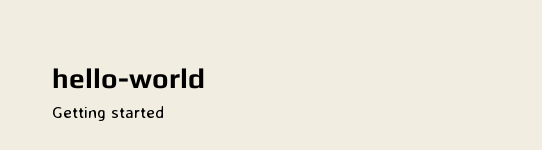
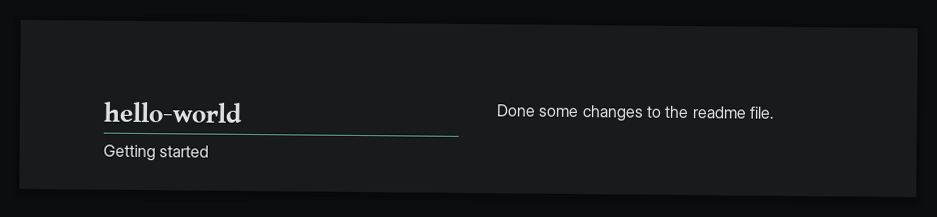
(164, 112) none -> [496,104,775,122] // Done some changes to the readme file.

